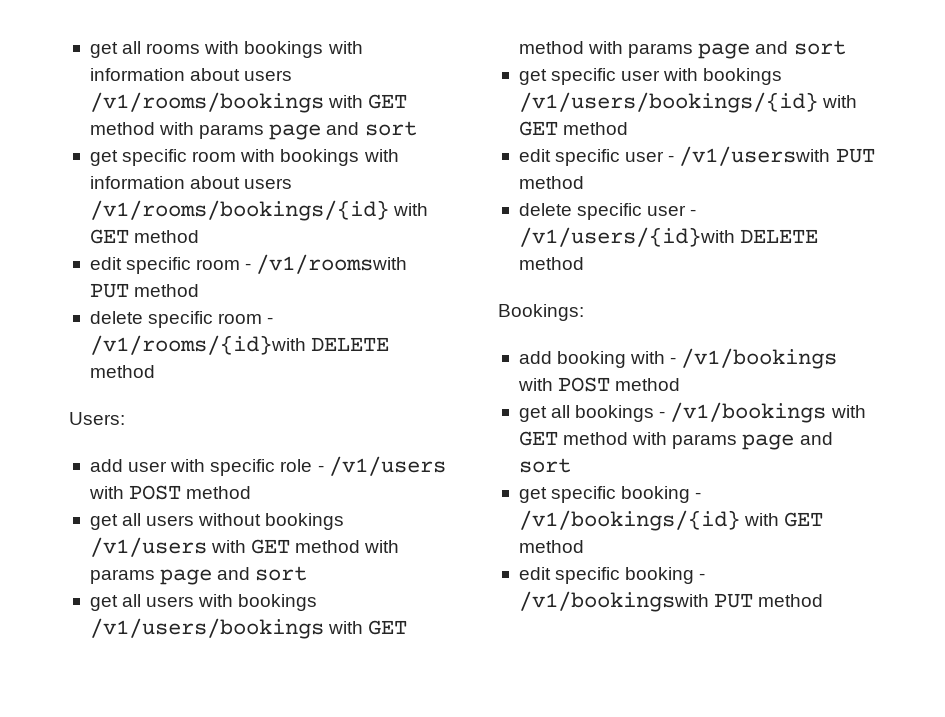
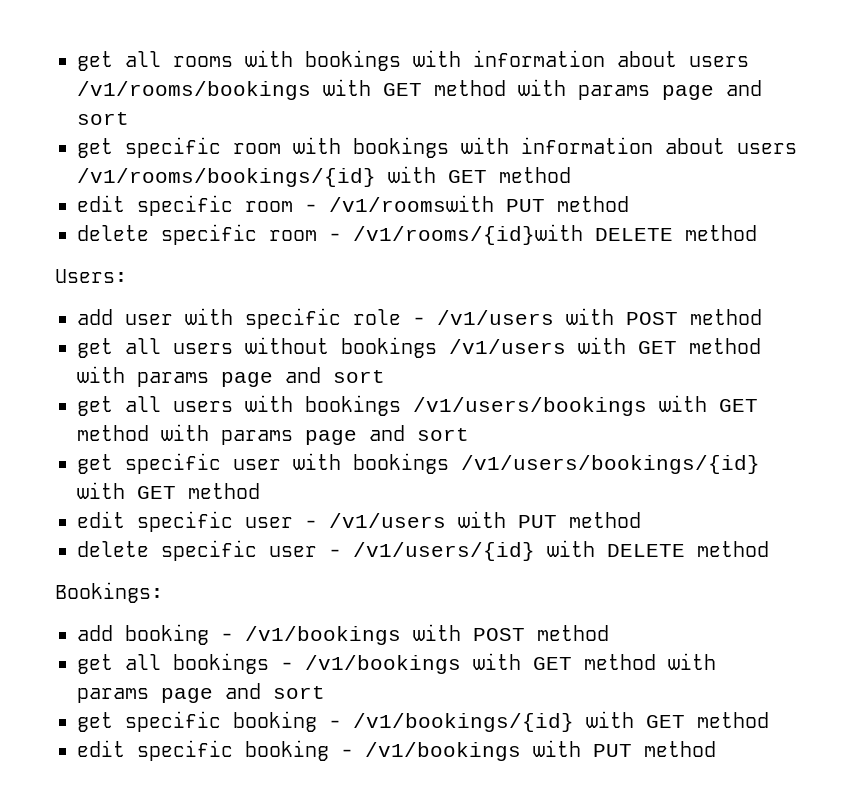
[679,146,831,166] /v1/userswith -> [329,511,506,528] /v1/users with
[518,227,735,247] /v1/users/{id}with -> [353,540,595,561] /v1/users/{id} with
[630,351,666,364] with -> (209, 634) none
[518,591,709,612] /v1/bookingswith -> [365,740,581,761] /v1/bookings with

